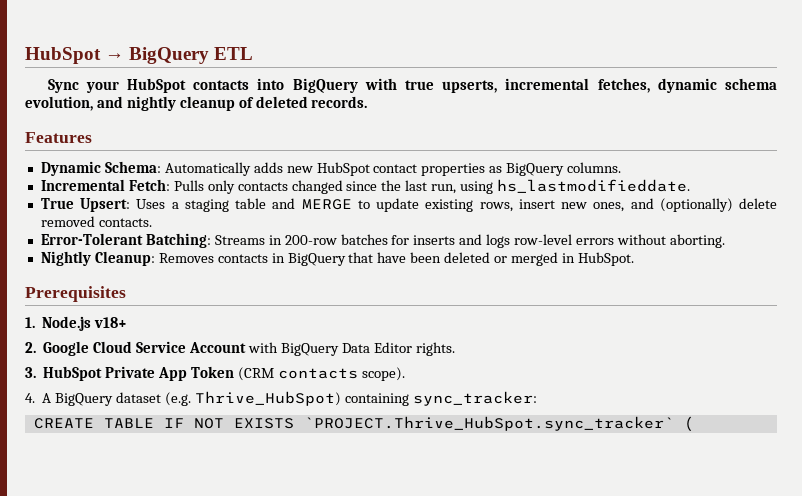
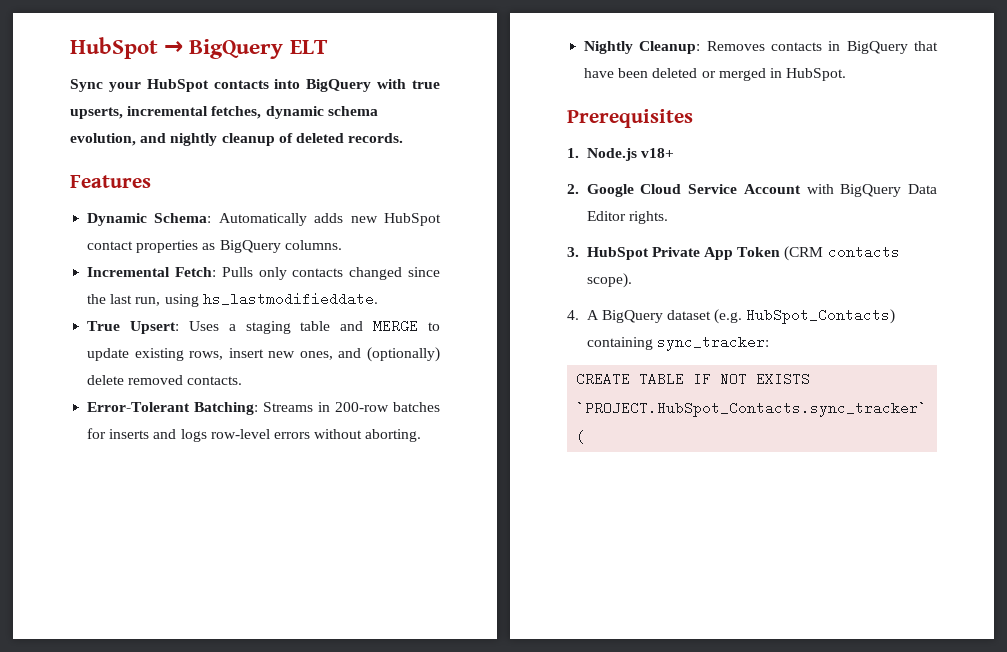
[214,47,254,60] ETL -> [289,40,328,54] ELT
[195,391,342,406] Thrive_HubSpot) -> [746,308,896,324] HubSpot_Contacts)
[303,416,674,431] `PROJECT.Thrive_HubSpot.sync_tracker` -> [576,401,928,417] `PROJECT.HubSpot_Contacts.sync_tracker`

